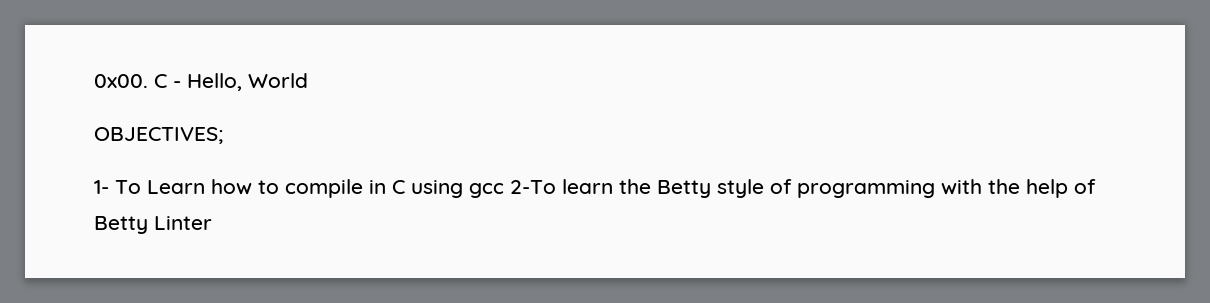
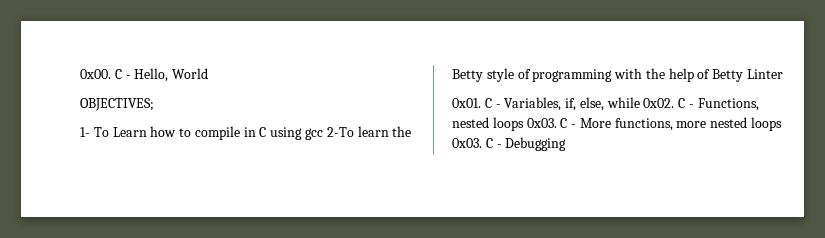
(212, 223) none -> [452,97,759,111] [452,117,783,131] [452,137,567,151] // 0x01. C - Variables, if, else, while 0x02. C - Functions, nested loops 0x03. C - More functions, more nested loops 0x03. C - Debugging

